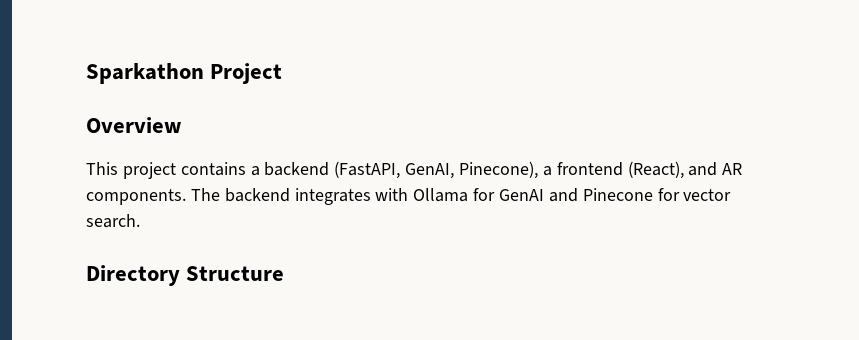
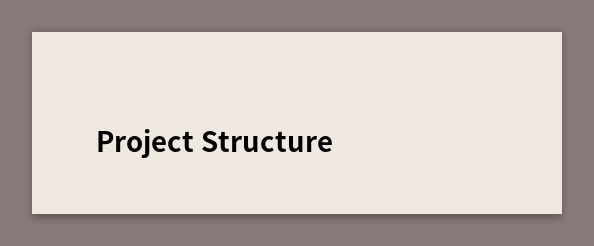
[86,63,204,84] Sparkathon -> (96, 143) none
[86,117,181,133] [86,161,743,179] [86,188,732,205] [86,214,140,228] [86,265,180,286] // Overview // This project contains a backend (FastAPI, GenAI, Pinecone), a frontend (React), and AR components. The backend integrates with Ollama for GenAI and Pinecone for vector search. // Directory -> (194, 143) none

